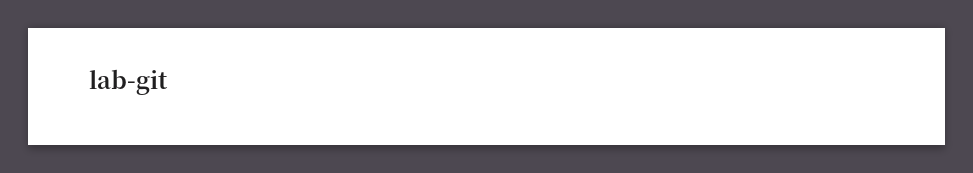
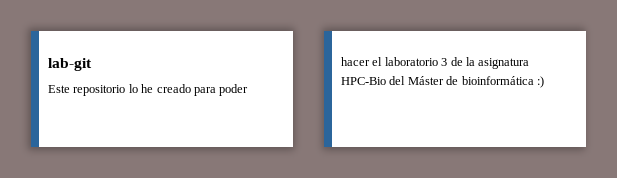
(168, 82) none -> [48,84,249,96] [341,57,530,69] [341,76,544,88] // Este repositorio lo he creado para poder hacer el laboratorio 3 de la asignatura HPC-Bio del Máster de bioinformática :)

